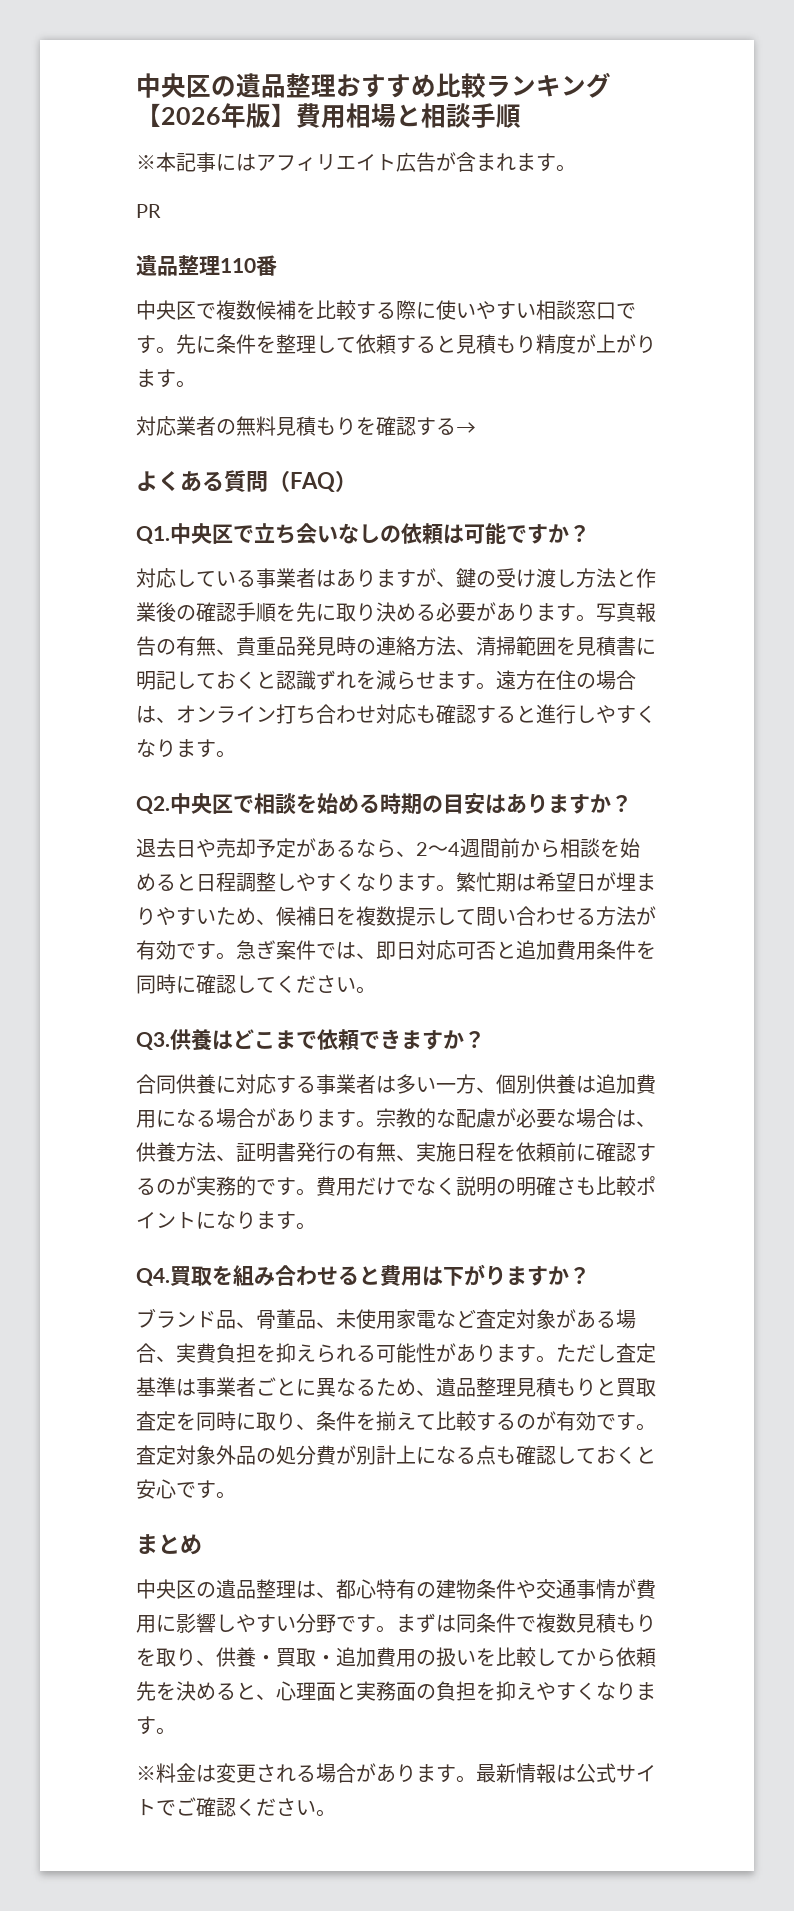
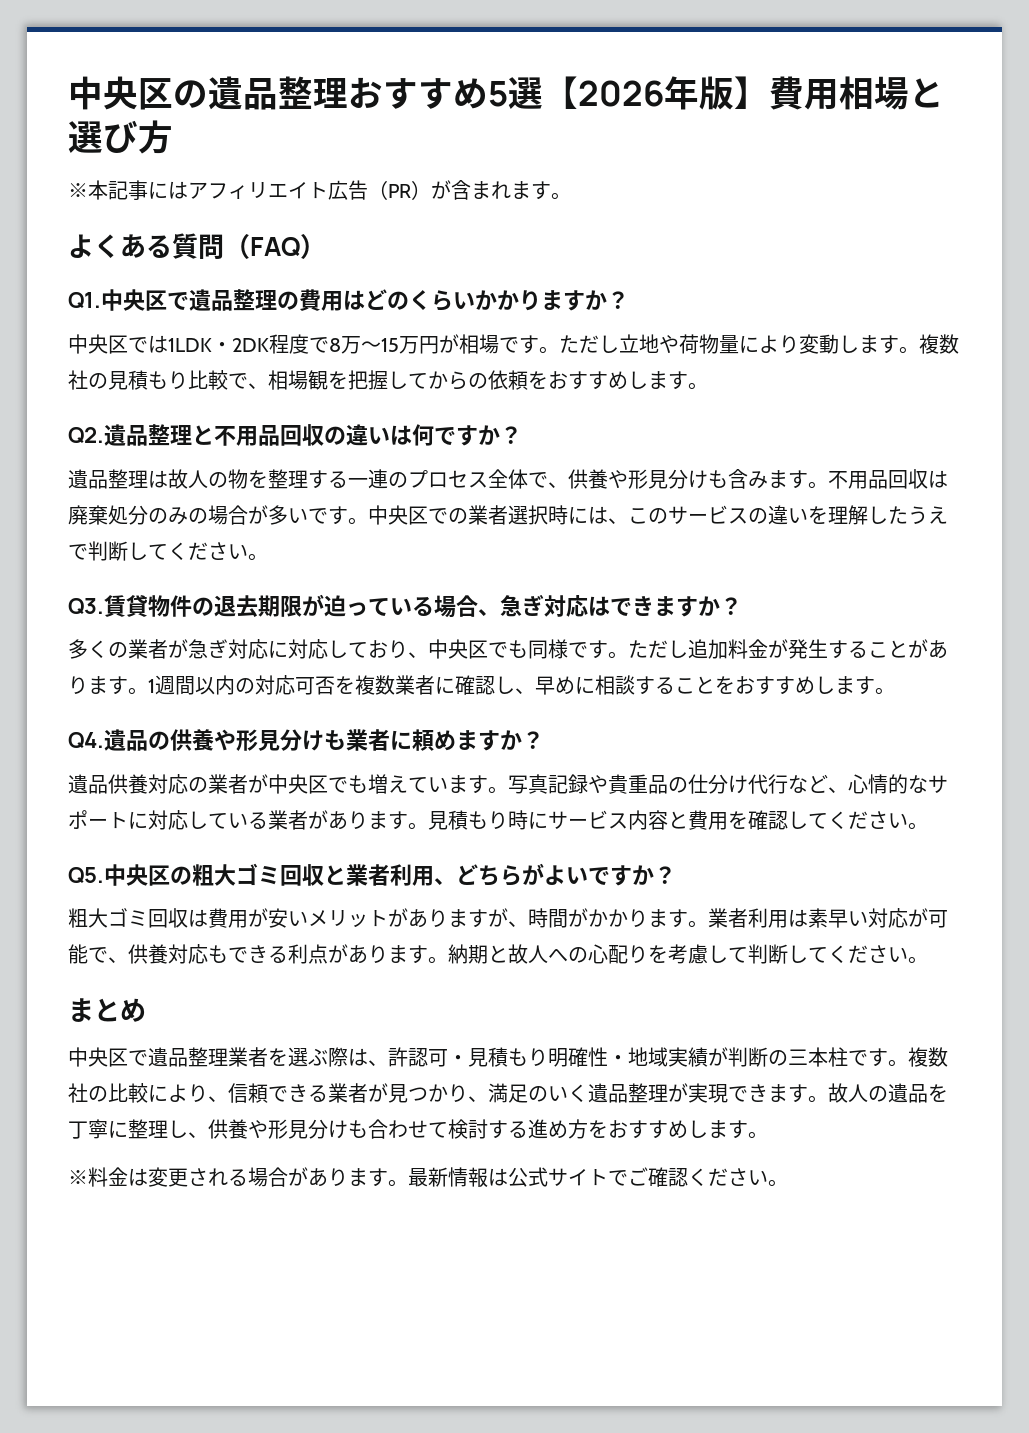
[436,72,611,98] 比較ランキング -> [488,77,543,109] 5選
[421,103,521,128] 相談手順 -> [68,120,173,154] 選び方
(436, 162) none -> [368,180,431,200] （PR）
[136,204,161,218] [136,255,277,276] [136,300,636,320] [136,334,656,354] [136,369,196,388] [136,416,476,436] // PR // 遺品整理110番 // 中央区で複数候補を比較する際に使いやすい相談窓口です。先に条件を整理して依頼すると見積もり精度が上がります。 // 対応業者の無料見積もりを確認する→ -> (571, 196) none
[254,523,590,544] [136,568,656,588] [136,602,656,623] [136,636,656,656] [136,670,636,690] [136,704,656,724] [136,739,236,758] [136,793,632,815] [136,838,640,858] [136,872,656,892] [136,906,656,926] [136,940,656,960] [136,974,196,994] 立ち会いなしの依頼は可能ですか？ // 対応している事業者はありますが、鍵の受け渡し方法と作業後の確認手順を先に取り決める必要があります。写真報告の有無、貴重品発見時の連絡方法、清掃範囲を見積書に明記しておくと認識ずれを減らせます。遠方在住の場合は、オンライン打ち合わせ対応も確認すると進行しやすくなります。 // Q2.中央区で相談を始める時期の目安はありますか？ // 退去日や売却予定があるなら、2〜4週間前から相談を始めると日程調整しやすくなります。繁忙期は希望日が埋まりやすいため、候補日を複数提示して問い合わせる方法が有効です。急ぎ案件では、即日対応可否と追加費用条件を同時に -> [189,289,629,311] [68,334,959,354] [68,370,708,390] [68,424,522,446] [68,469,948,489] [68,505,948,525] [68,541,268,561] [68,594,742,618] [68,639,948,659] [68,675,895,695] [68,729,544,751] [68,774,948,794] [68,810,748,830] 遺品整理の費用はどのくらいかかりますか？ // 中央区では1LDK・2DK程度で8万〜15万円が相場です。ただし立地や荷物量により変動します。複数社の見積もり比較で、相場観を把握してからの依頼をおすすめします。 // Q2.遺品整理と不用品回収の違いは何ですか？ // 遺品整理は故人の物を整理する一連のプロセス全体で、供養や形見分けも含みます。不用品回収は廃棄処分のみの場合が多いです。中央区での業者選択時には、このサービスの違いを理解したうえで判断してください。 // Q3.賃貸物件の退去期限が迫っている場合、急ぎ対応はできますか？ // 多くの業者が急ぎ対応に対応しており、中央区でも同様です。ただし追加料金が発生することがあります。1週間以内の対応可否を複数業者に確認し、早めに相談することをおすすめします。 // Q4.遺品の供養や形見分けも業者に頼めますか？ // 遺品供養対応の業者が中央区でも増えています。写真記録や貴重品の仕分け代行など、心情的なサポートに対応している業者があります。見積もり時にサービス内容と費用を
[136,1029,485,1051] [136,1074,656,1094] [136,1108,656,1128] [136,1142,656,1162] [136,1176,656,1196] [136,1211,316,1230] [136,1264,590,1286] [136,1308,636,1329] [136,1343,656,1363] [136,1377,656,1397] [136,1411,656,1431] [136,1445,656,1465] [136,1479,216,1499] Q3.供養はどこまで依頼できますか？ // 合同供養に対応する事業者は多い一方、個別供養は追加費用になる場合があります。宗教的な配慮が必要な場合は、供養方法、証明書発行の有無、実施日程を依頼前に確認するのが実務的です。費用だけでなく説明の明確さも比較ポイントになります。 // Q4.買取を組み合わせると費用は下がりますか？ // ブランド品、骨董品、未使用家電など査定対象がある場合、実費負担を抑えられる可能性があります。ただし査定基準は事業者ごとに異なるため、遺品整理見積もりと買取査定を同時に取り、条件を揃えて比較するのが有効です。査定対象外品の処分費が別計上になる点も確認しておくと安心です -> [68,863,676,886] [68,908,948,928] [68,944,908,964] Q5.中央区の粗大ゴミ回収と業者利用、どちらがよいですか？ // 粗大ゴミ回収は費用が安いメリットがありますが、時間がかかります。業者利用は素早い対応が可能で、供養対応もできる利点があります。納期と故人への心配りを考慮して判断してください
[196,1579,656,1599] [136,1613,656,1633] [136,1647,656,1667] [136,1681,636,1701] の遺品整理は、都心特有の建物条件や交通事情が費用に影響しやすい分野です。まずは同条件で複数見積もりを取り、供養・買取・追加費用の扱いを比較してから依頼先を決めると、心理面と実務面の負担を抑えやすくなり -> [128,1047,948,1067] [68,1083,948,1103] [68,1119,708,1139] で遺品整理業者を選ぶ際は、許認可・見積もり明確性・地域実績が判断の三本柱です。複数社の比較により、信頼できる業者が見つかり、満足のいく遺品整理が実現できます。故人の遺品を丁寧に整理し、供養や形見分けも合わせて検討する進め方をおすすめし

